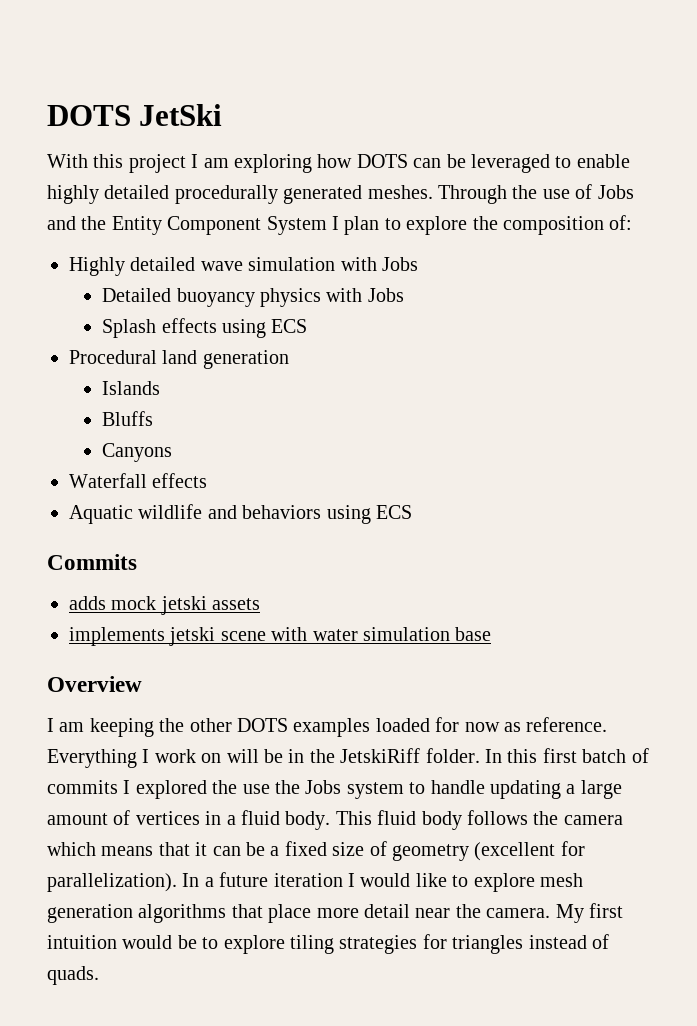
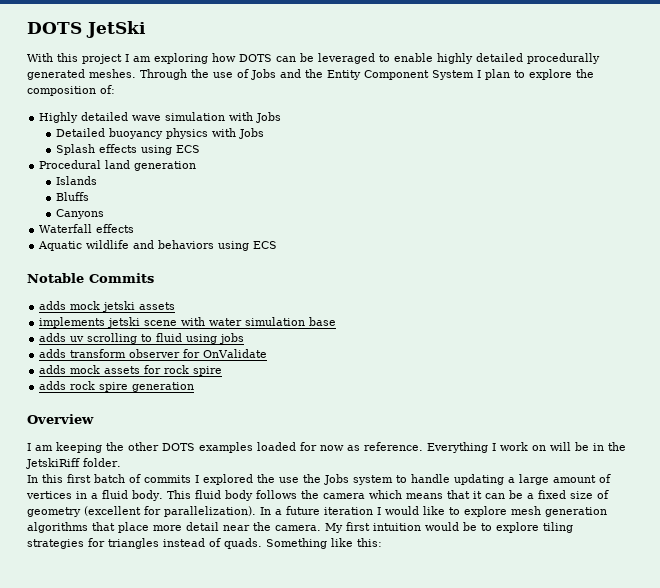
(412, 512) none -> [27,273,84,283] Notable
(492, 634) none -> [39,333,245,344] [39,349,268,358] [39,365,223,376] [39,381,195,392] // adds uv scrolling to fluid using jobs // adds transform observer for OnValidate // adds mock assets for rock spire // adds rock spire generation
(480, 755) none -> (121, 462) //
(99, 975) none -> [266,538,382,549] Something like this:

